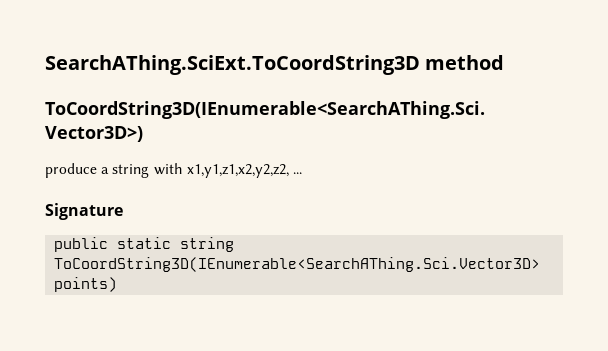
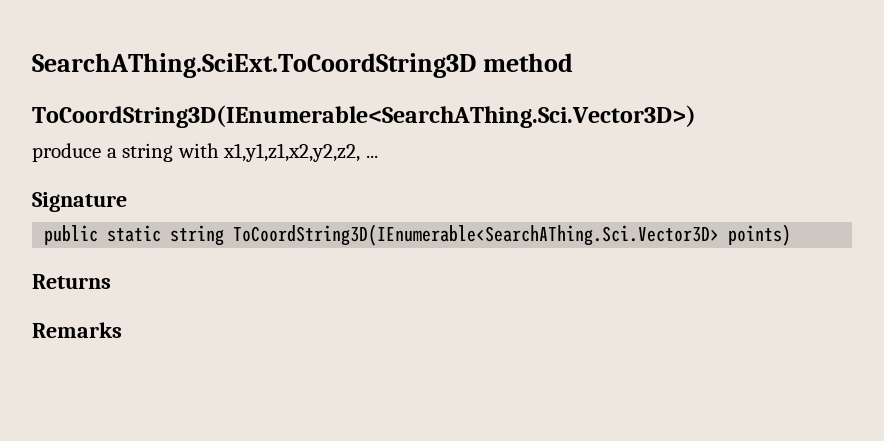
(118, 284) none -> [32,274,111,289] [32,322,122,338] // Returns // Remarks

